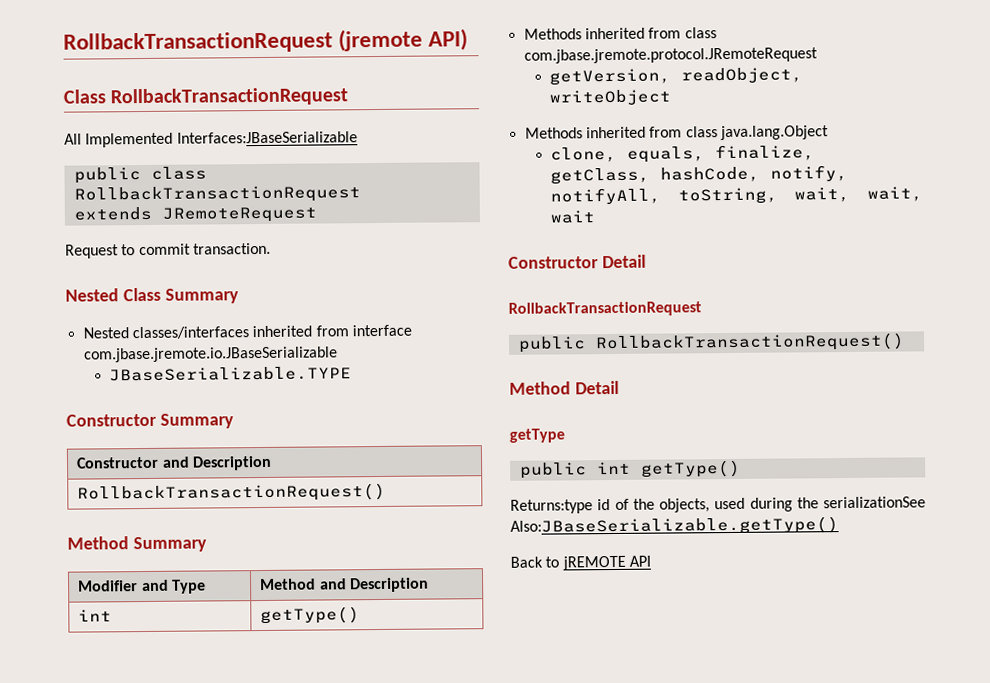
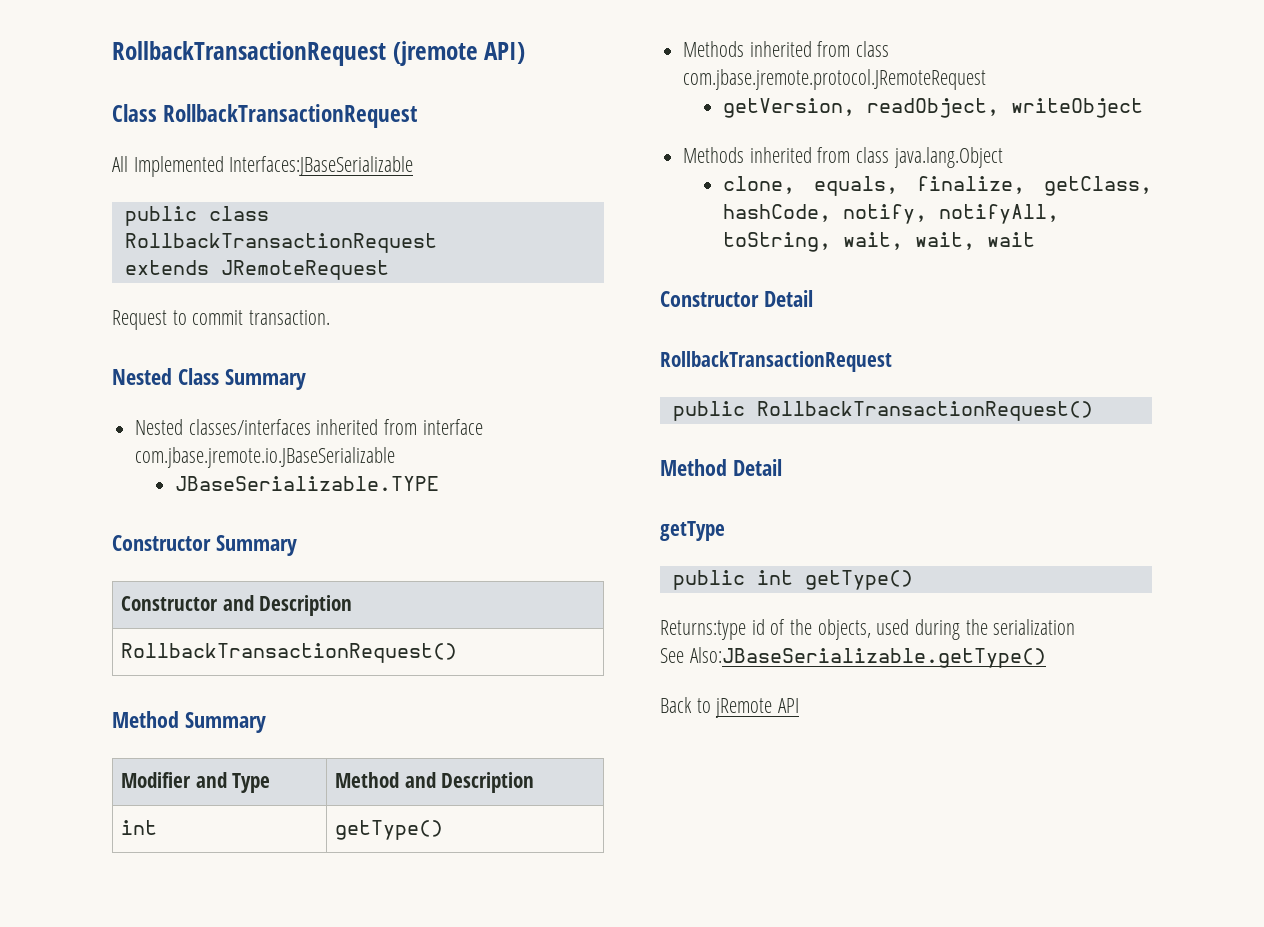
[823,496,926,509] serializationSee -> [993,619,1076,635] [660,648,684,663] serialization // See
[561,555,626,571] jREMOTE -> [715,698,773,718] jRemote

